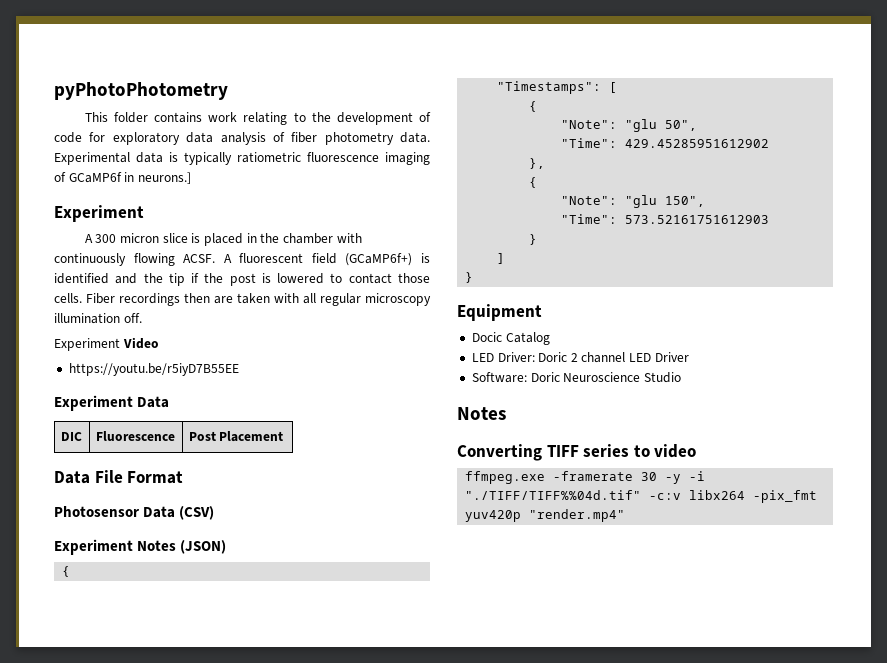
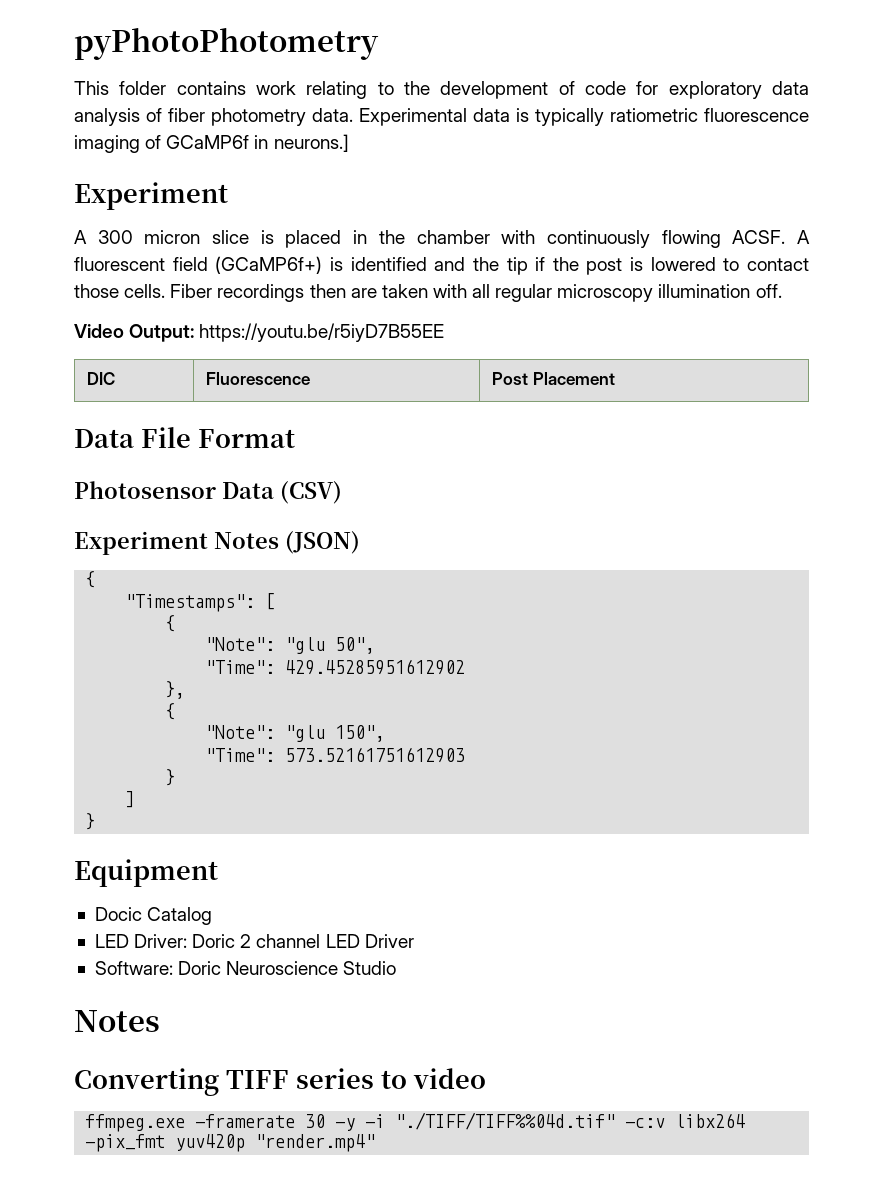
[54,338,120,351] Experiment -> (782, 291) none
(159, 343) // -> [129,324,195,342] Output:
[54,395,170,411] // Experiment Data -> (445, 332) none

